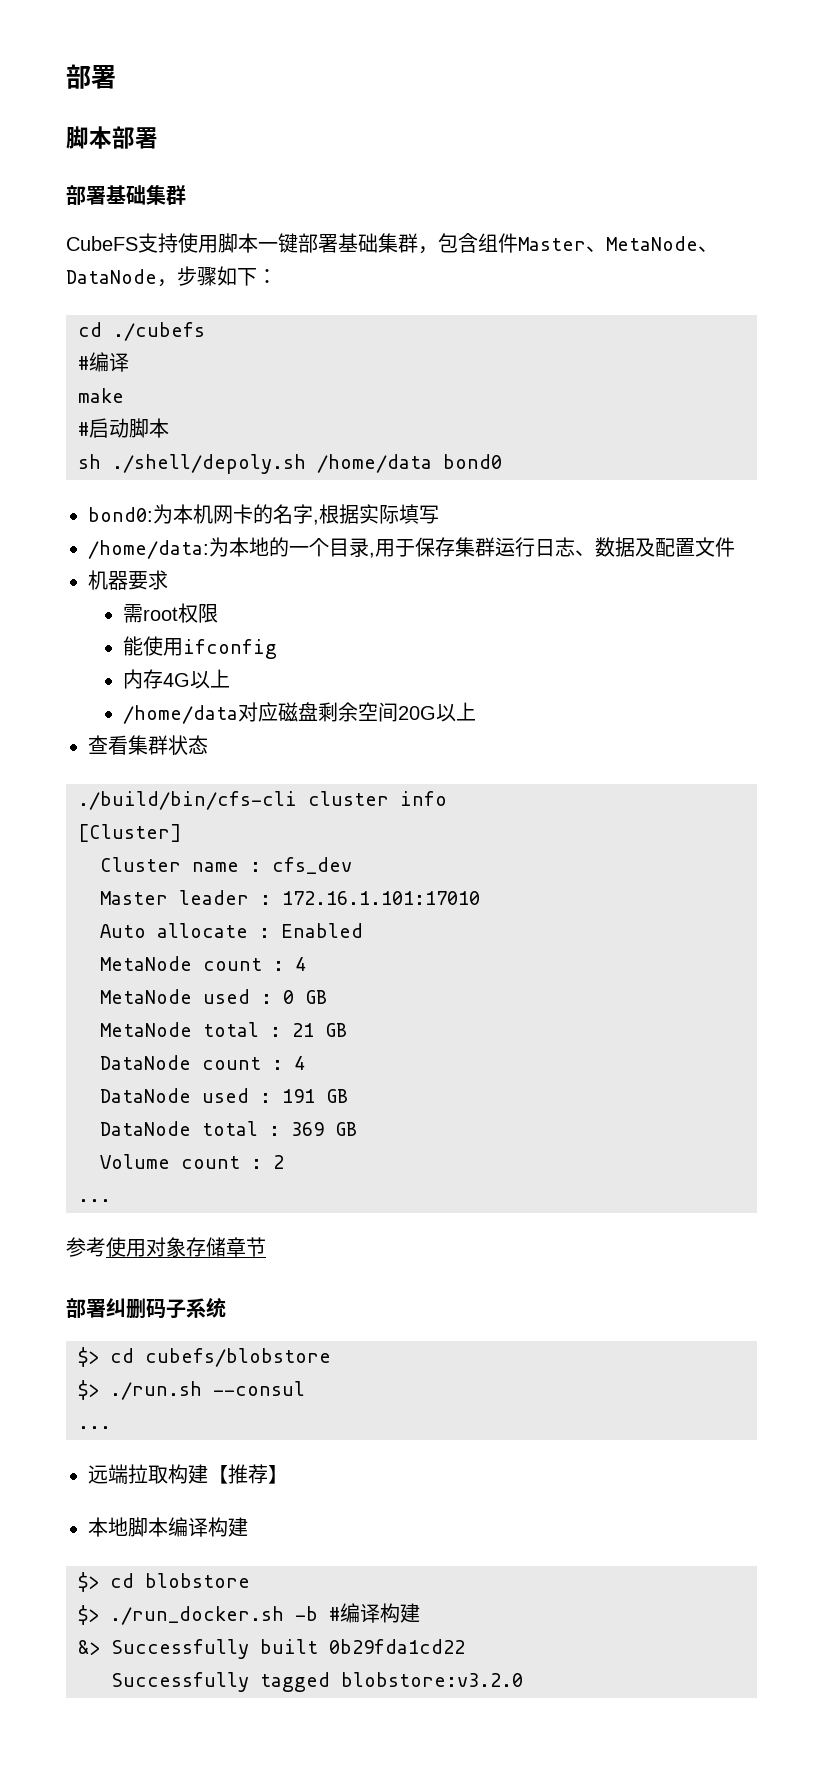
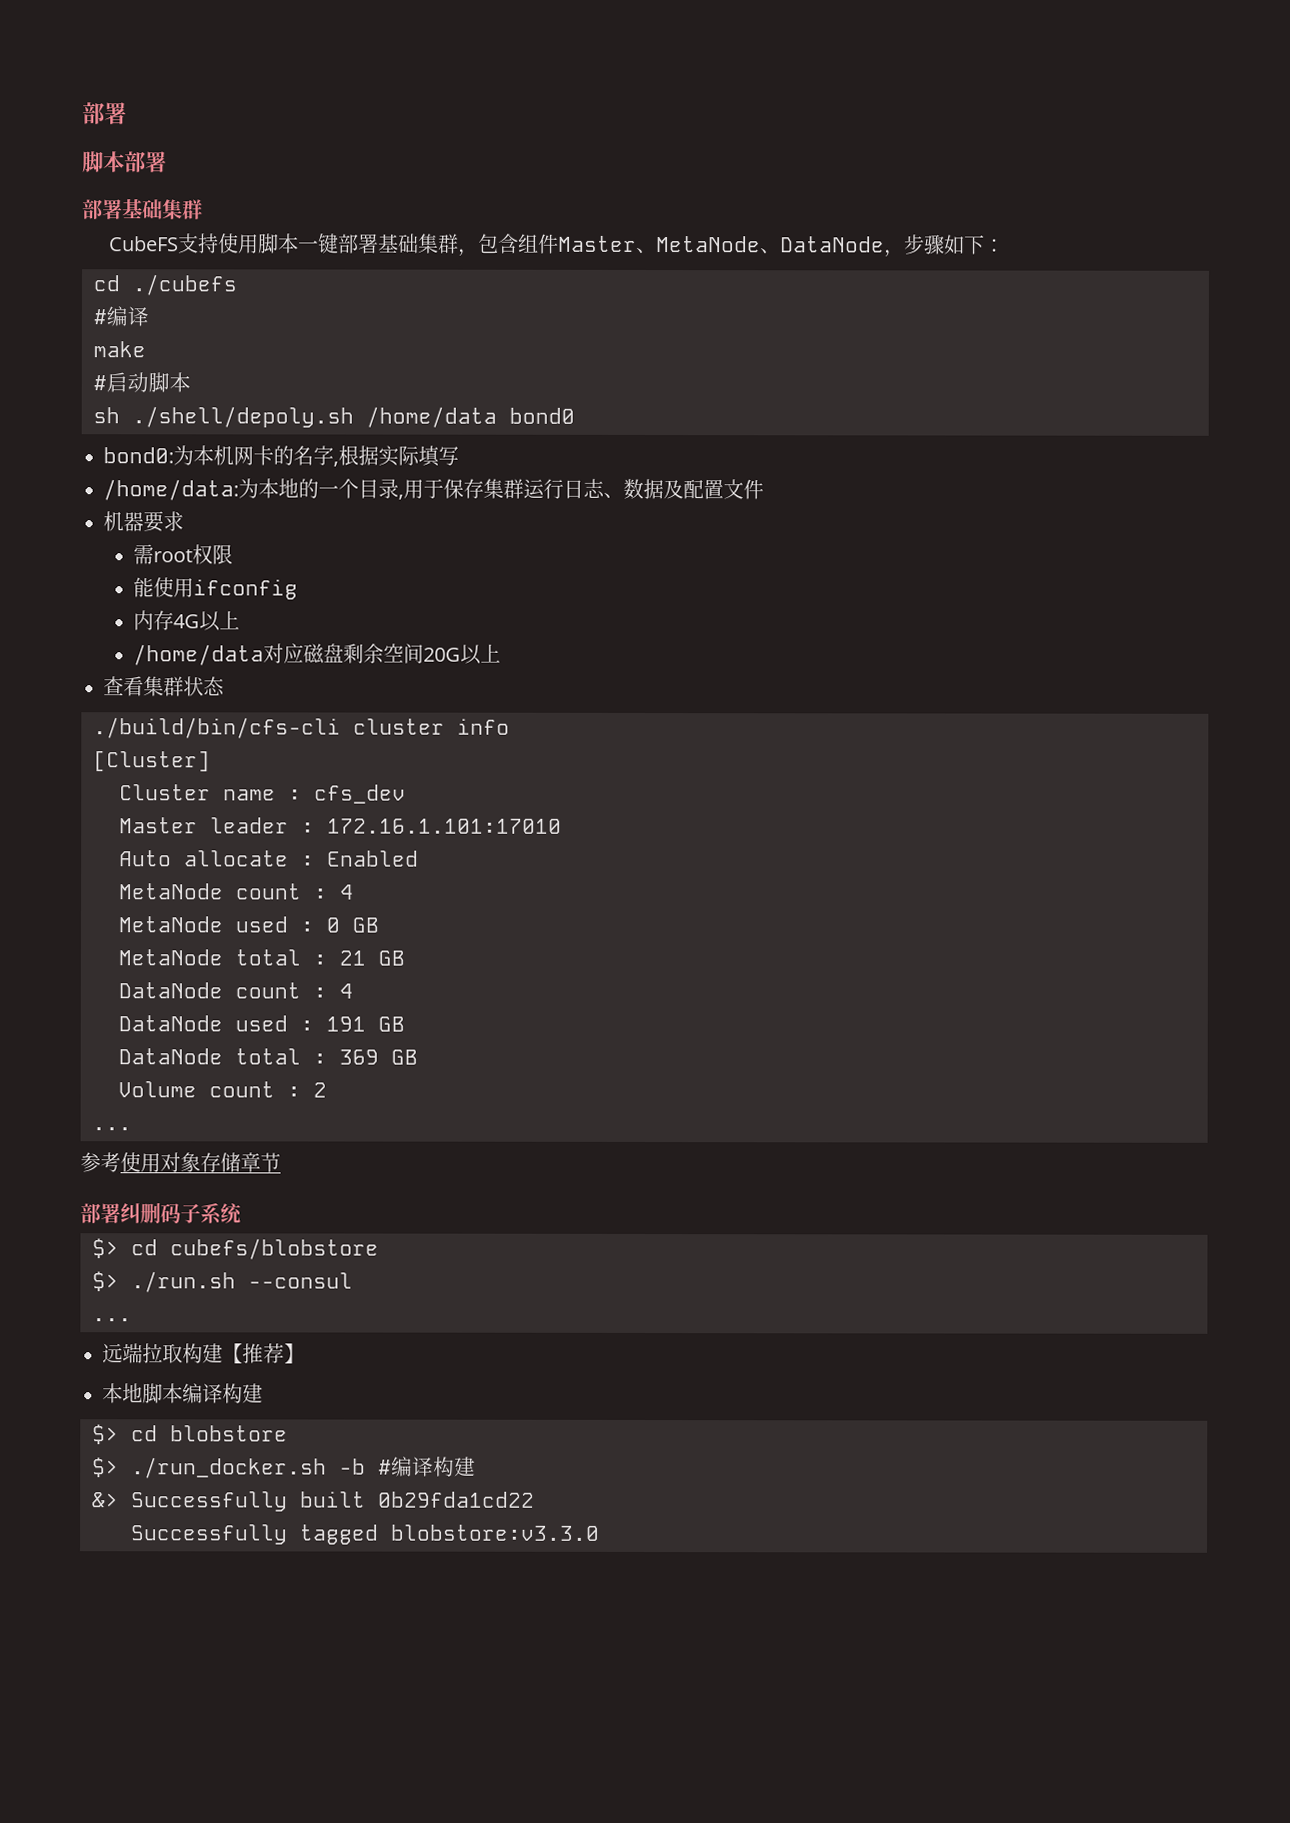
[341,1672,523,1687] blobstore:v3.2.0 -> [391,1524,600,1541] blobstore:v3.3.0

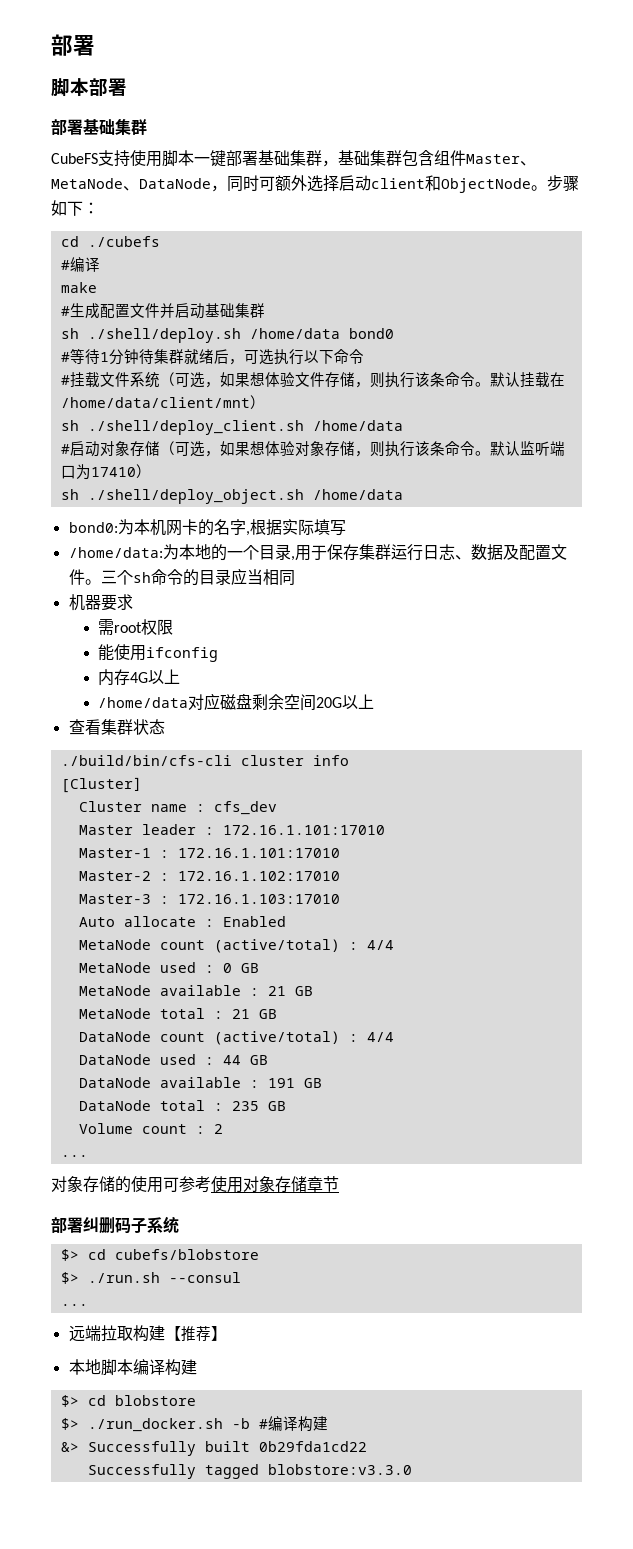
(480, 252) none -> [338,150,402,166] 基础集群
(906, 253) none -> [227,175,547,193] 同时可额外选择启动client和ObjectNode。
[106,372,191,393] [93,406,354,428] 启动脚本 // sh ./shell/depoly.sh -> [69,303,265,319] [60,328,241,343] 生成配置文件并启动基础集群 // sh ./shell/deploy.sh
(575, 415) none -> [60,348,364,365] [60,372,565,388] [60,395,265,409] [60,420,403,435] [60,441,565,457] [60,464,151,480] [60,489,403,504] // #等待1分钟待集群就绪后，可选执行以下命令 // #挂载文件系统（可选，如果想体验文件存储，则执行该条命令。默认挂载在/home/data/client/mnt） // sh ./shell/deploy_client.sh /home/data // #启动对象存储（可选，如果想体验对象存储，则执行该条命令。默认监听端口为17410） // sh ./shell/deploy_object.sh /home/data
(764, 489) none -> [84,568,295,586] 。三个sh命令的目录应当相同
(562, 826) none -> [78,848,340,858] [78,871,340,881] [78,894,340,904] // Master-1 : 172.16.1.101:17010 // Master-2 : 172.16.1.102:17010 // Master-3 : 172.16.1.103:17010
[314,884,354,900] : 4 -> [213,939,394,953] (active/total) : 4/4
(379, 925) none -> [78,985,313,996] // MetaNode available : 21 GB
[313,983,353,999] : 4 -> [213,1031,394,1045] (active/total) : 4/4
(314, 1026) none -> [222,1055,268,1065] [78,1077,259,1088] 44 GB // DataNode available :
[339,1049,379,1065] 369 -> [231,1101,259,1111] 235
(132, 1129) none -> [51,1176,179,1193] 对象存储的使用可

